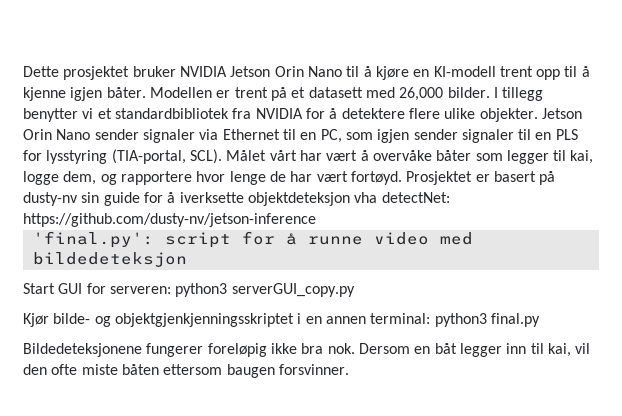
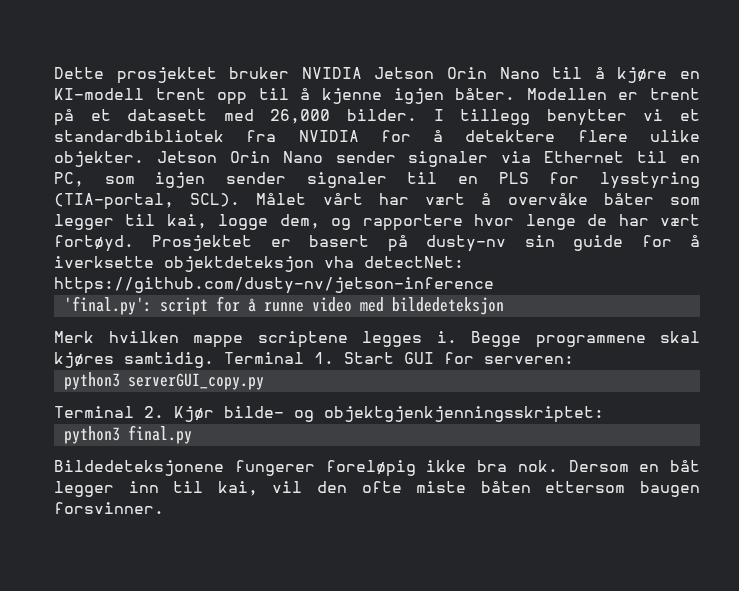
(187, 259) none -> [54,331,700,348] [54,352,334,368] Merk hvilken mappe scriptene legges i. Begge programmene skal kjøres samtidig. Terminal 1.
(171, 290) none -> (574, 360) //
(355, 290) none -> [54,406,164,418] Terminal 2.
[114,313,431,327] objektgjenkjenningsskriptet i en annen terminal: -> [324,406,604,423] objektgjenkjenningsskriptet: //

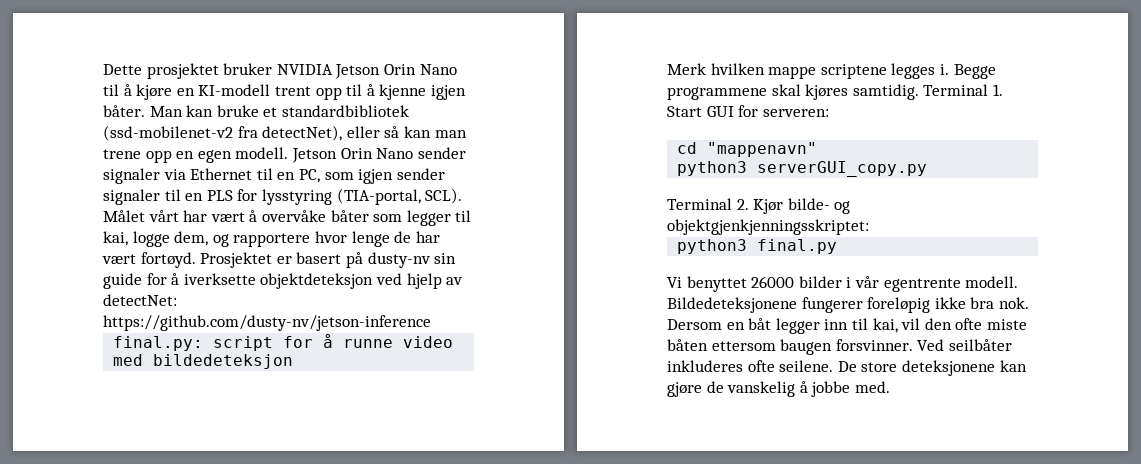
[526,88,701,100] [54,109,701,126] [54,130,700,142] [54,151,144,167] Modellen er trent på et datasett med 26,000 bilder. I tillegg benytter vi et standardbibliotek fra NVIDIA for å detektere flere ulike objekter. -> [149,105,409,117] [103,125,467,141] [103,147,289,163] Man kan bruke et standardbibliotek (ssd-mobilenet-v2 fra detectNet), eller så kan man trene opp en egen modell.
[324,256,354,268] vha -> [375,273,464,289] ved hjelp av
[63,296,152,315] 'final.py': -> [113,336,204,351] final.py:
(574, 360) none -> [677,142,818,157] // cd "mappenavn"
(192, 434) none -> [667,276,1019,292] Vi benyttet 26000 bilder i vår egentrente modell.
(164, 508) none -> [917,339,1012,351] [667,360,1027,376] [667,381,890,397] Ved seilbåter inkluderes ofte seilene. De store deteksjonene kan gjøre de vanskelig å jobbe med.

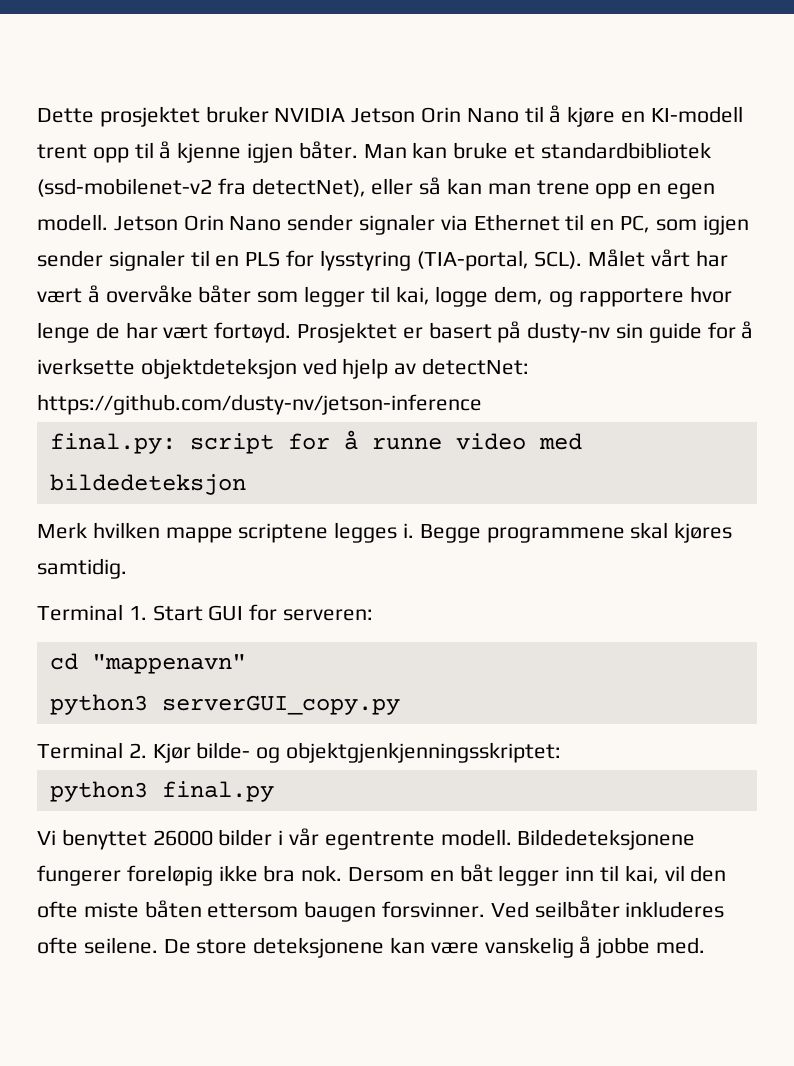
(919, 92) none -> (127, 568) //
[667,381,724,397] gjøre de -> [430,942,479,954] være

